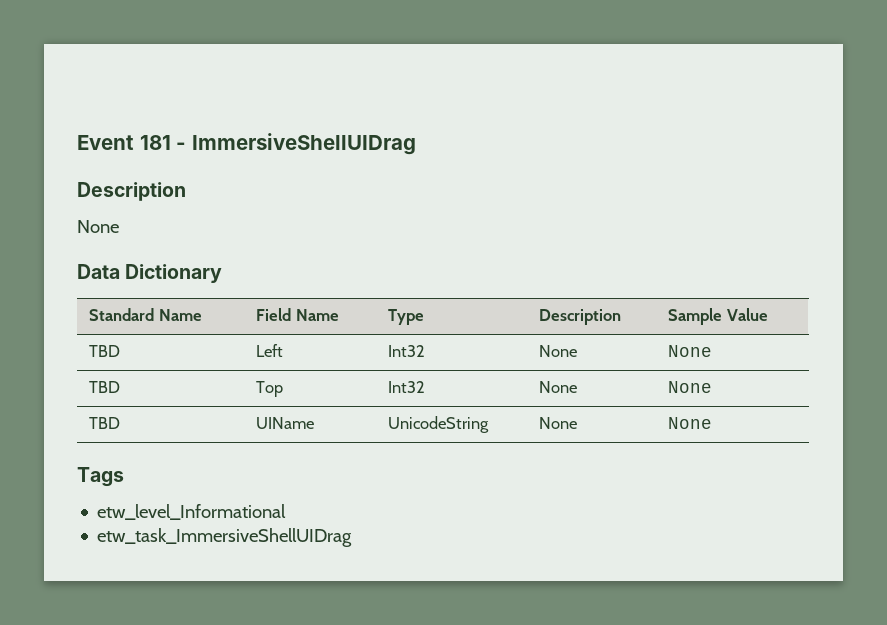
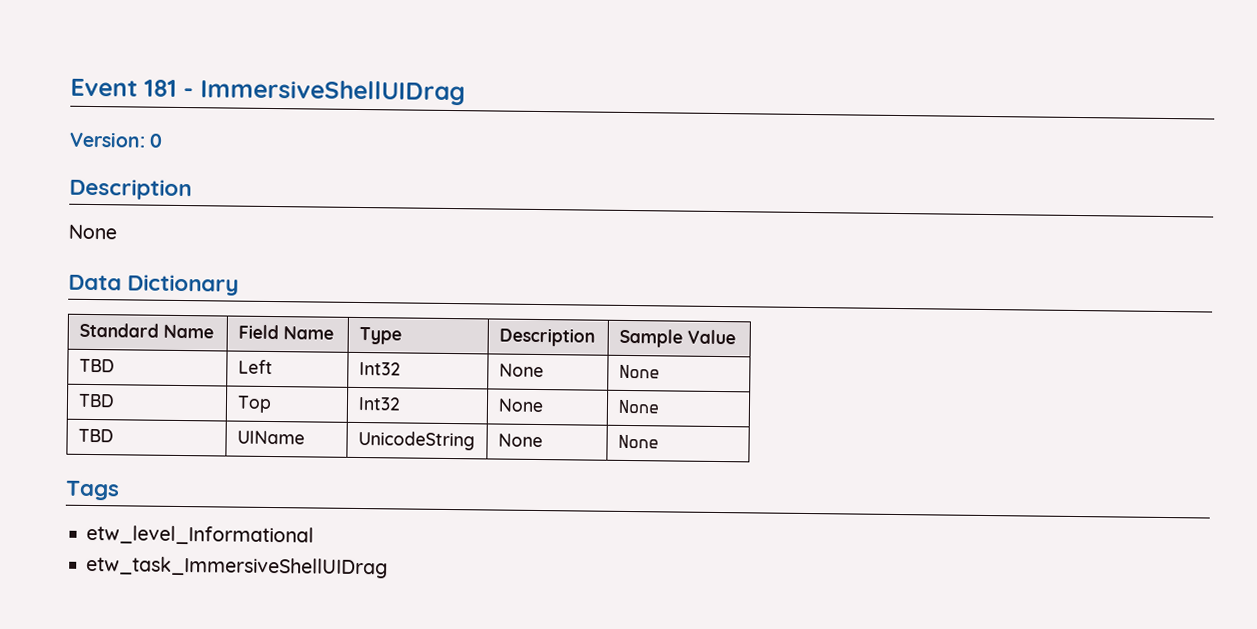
(416, 144) none -> [69,131,163,148] // Version: 0

